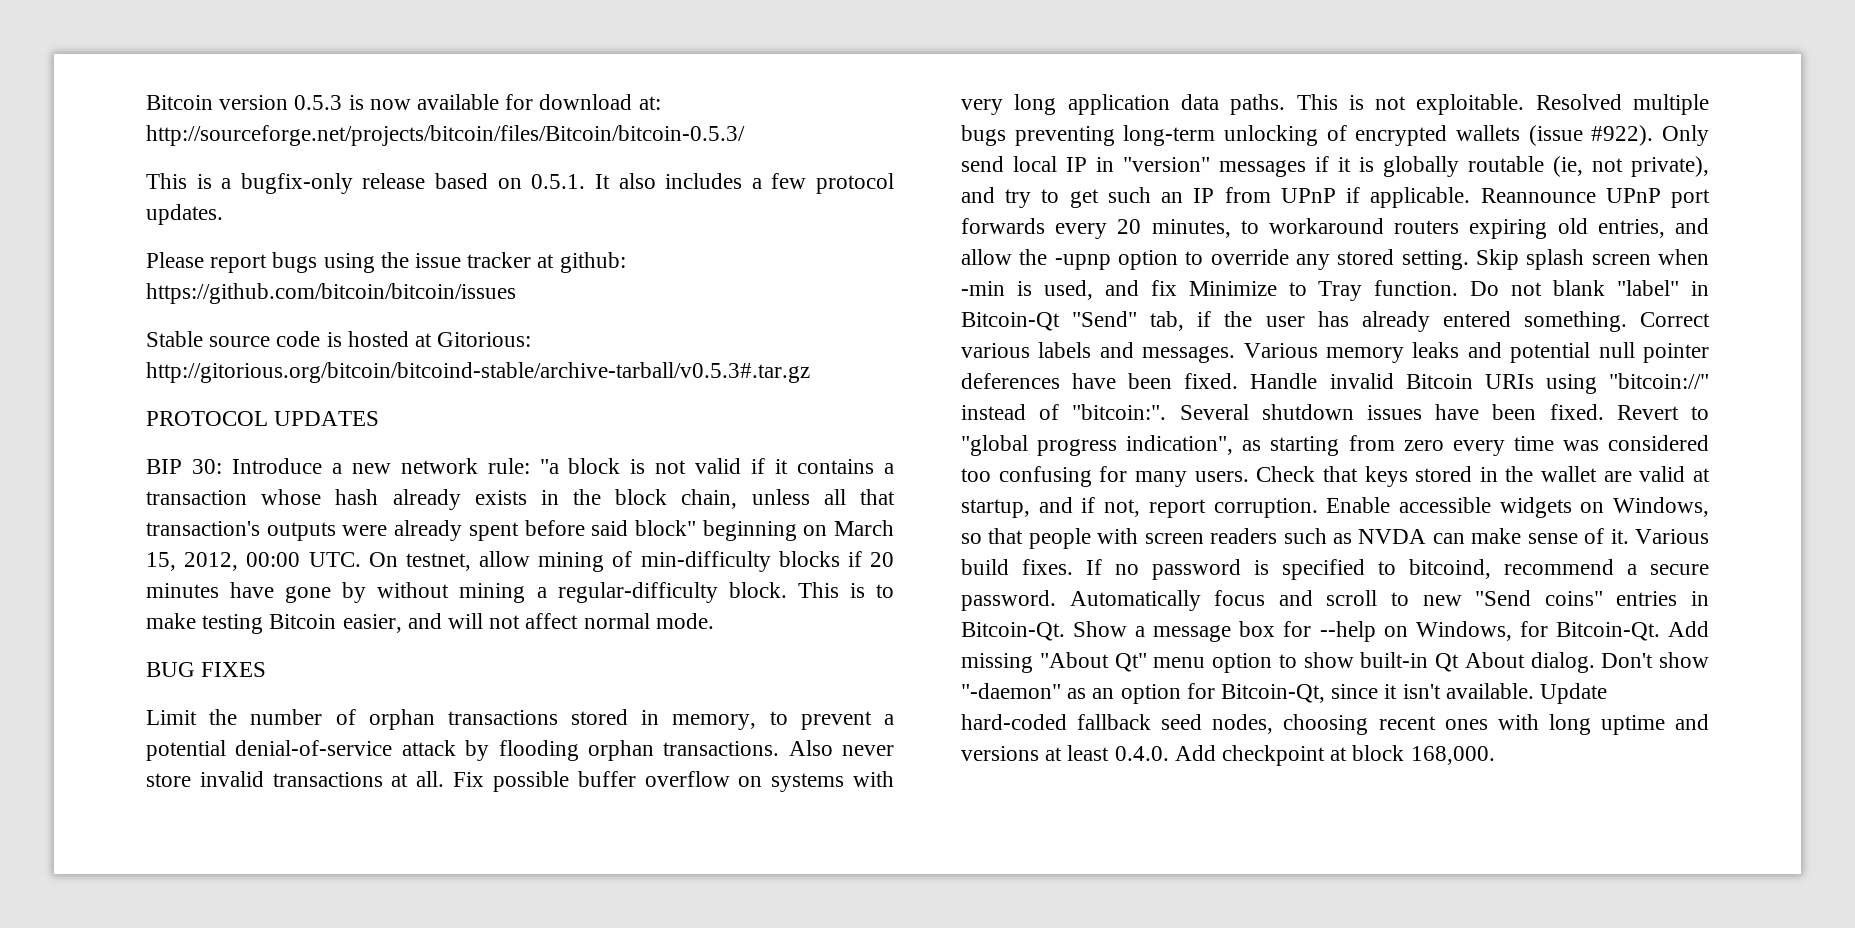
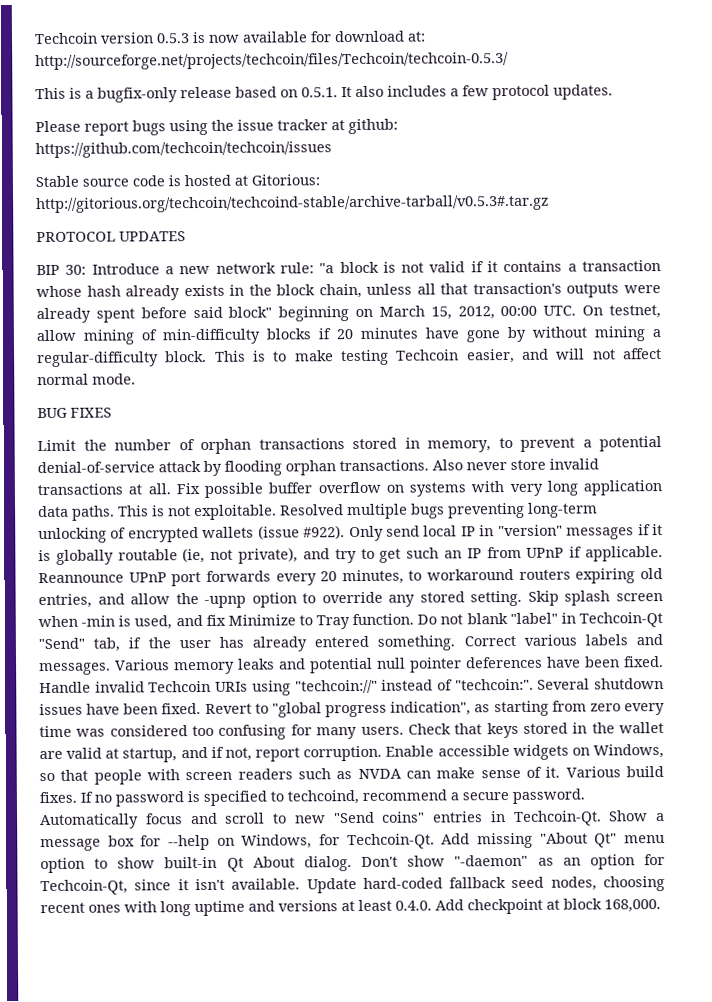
[146,95,213,110] Bitcoin -> [34,32,98,45] Techcoin
[146,125,745,146] http://sourceforge.net/projects/bitcoin/files/Bitcoin/bitcoin-0.5.3/ -> [35,52,509,71] http://sourceforge.net/projects/techcoin/files/Techcoin/techcoin-0.5.3/
[146,283,516,304] https://github.com/bitcoin/bitcoin/issues -> [35,141,332,159] https://github.com/techcoin/techcoin/issues
[146,362,810,383] http://gitorious.org/bitcoin/bitcoind-stable/archive-tarball/v0.5.3#.tar.gz -> [36,194,549,214] http://gitorious.org/techcoin/techcoind-stable/archive-tarball/v0.5.3#.tar.gz
[269,614,337,629] Bitcoin -> [396,349,460,361] Techcoin
[961,312,1060,331] Bitcoin-Qt -> [578,612,663,628] Techcoin-Qt
[1405,374,1473,389] Bitcoin -> [148,680,212,693] Techcoin
[1609,373,1709,389] "bitcoin://" -> [294,679,378,694] "techcoin://"
[1072,404,1167,420] "bitcoin:". -> [454,678,534,691] "techcoin:".
[1409,559,1491,579] bitcoind, -> [287,789,359,805] techcoind,
[961,622,1065,641] Bitcoin-Qt. -> [513,810,602,826] Techcoin-Qt.
[1555,622,1660,641] Bitcoin-Qt. -> [346,833,435,850] Techcoin-Qt.
[1221,684,1326,703] Bitcoin-Qt, -> [40,879,128,896] Techcoin-Qt,

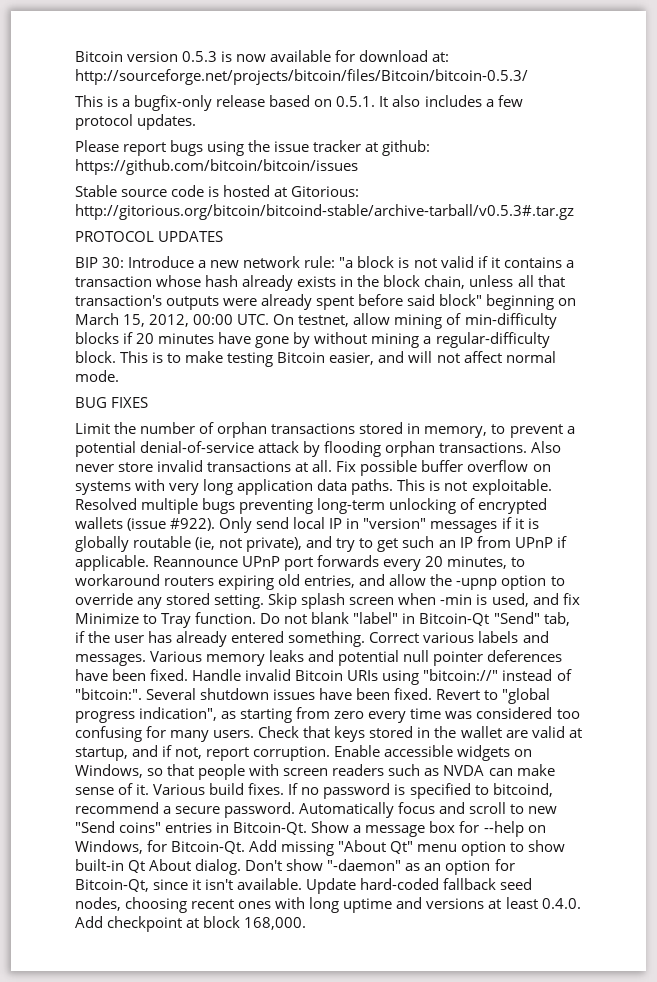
[34,32,98,45] Techcoin -> [75,51,123,62] Bitcoin
[35,52,509,71] http://sourceforge.net/projects/techcoin/files/Techcoin/techcoin-0.5.3/ -> [75,69,528,85] http://sourceforge.net/projects/bitcoin/files/Bitcoin/bitcoin-0.5.3/
[35,141,332,159] https://github.com/techcoin/techcoin/issues -> [75,159,358,175] https://github.com/bitcoin/bitcoin/issues
[36,194,549,214] http://gitorious.org/techcoin/techcoind-stable/archive-tarball/v0.5.3#.tar.gz -> [75,204,574,220] http://gitorious.org/bitcoin/bitcoind-stable/archive-tarball/v0.5.3#.tar.gz
[396,349,460,361] Techcoin -> [277,352,326,363] Bitcoin
[578,612,663,628] Techcoin-Qt -> [419,613,490,626] Bitcoin-Qt
[148,680,212,693] Techcoin -> [295,670,344,681] Bitcoin
[294,679,378,694] "techcoin://" -> [423,669,499,681] "bitcoin://"
[454,678,534,691] "techcoin:". -> [75,688,142,700] "bitcoin:".
[287,789,359,805] techcoind, -> [492,783,553,797] bitcoind,
[513,810,602,826] Techcoin-Qt. -> [233,822,308,835] Bitcoin-Qt.
[346,833,435,850] Techcoin-Qt. -> [171,841,246,854] Bitcoin-Qt.
[40,879,128,896] Techcoin-Qt, -> [75,879,149,892] Bitcoin-Qt,

